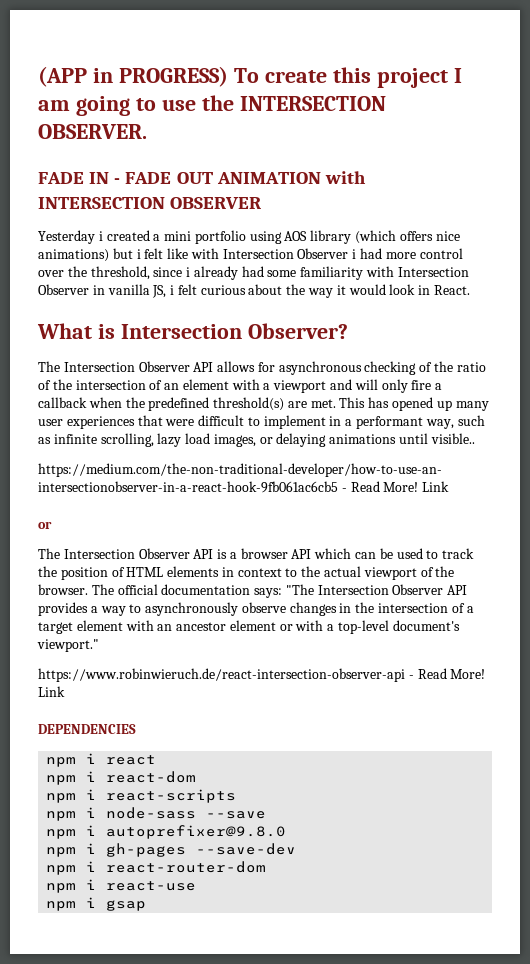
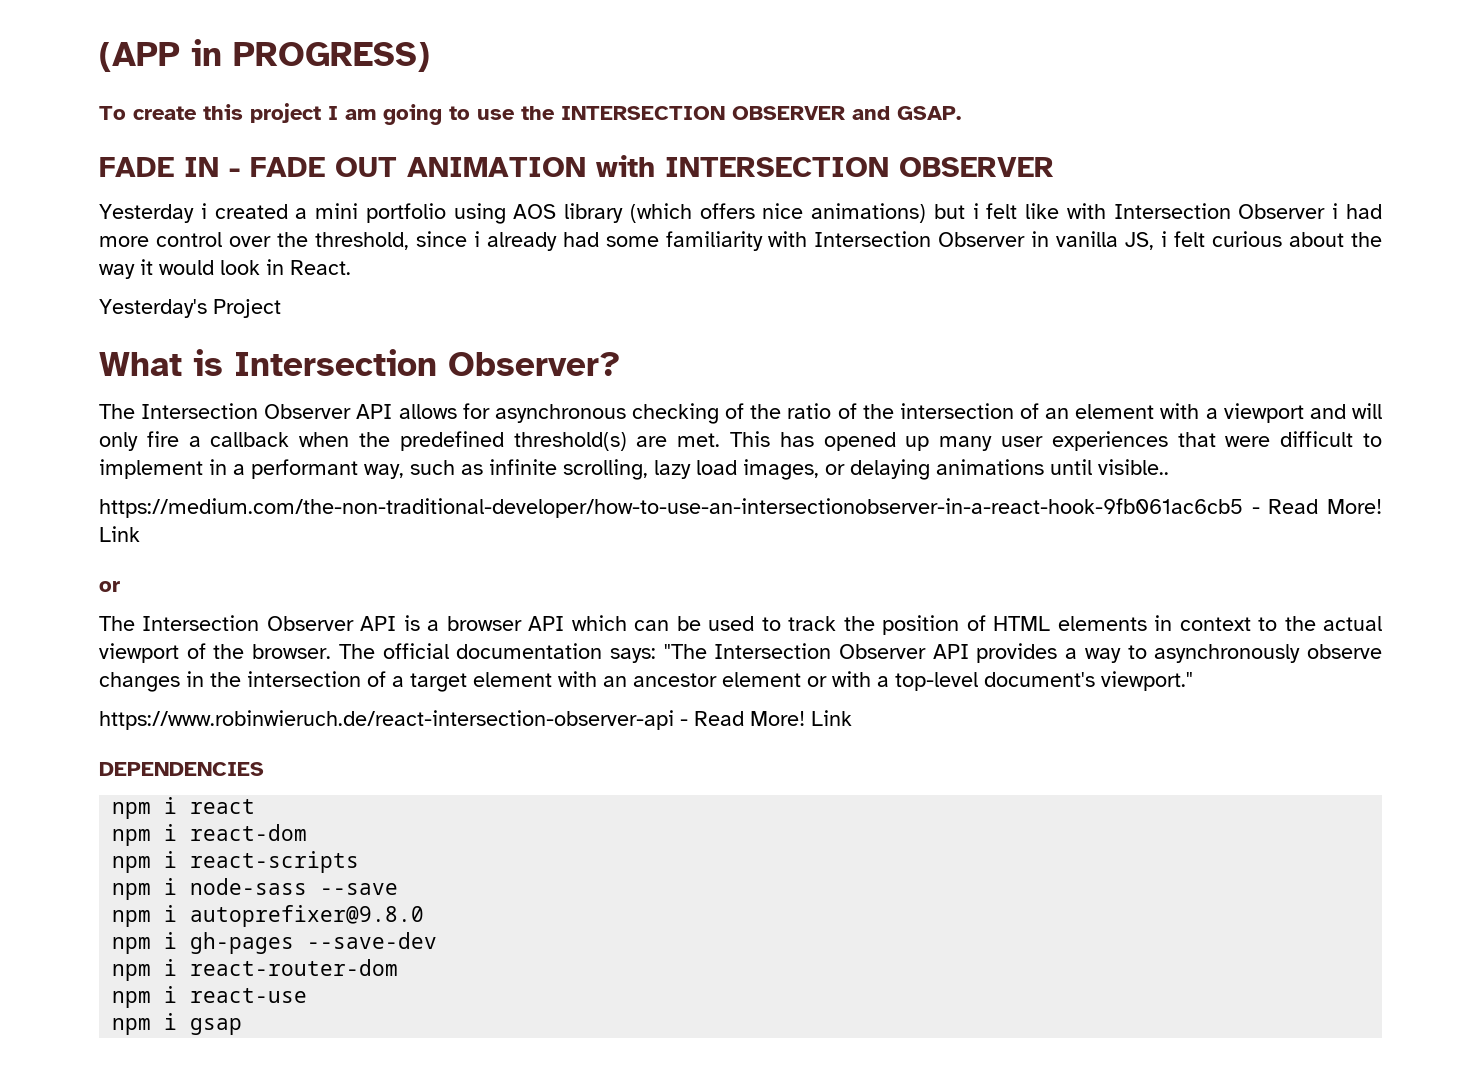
(228, 76) none -> (430, 57) //
[38,124,147,139] OBSERVER. -> [732,106,961,120] OBSERVER and GSAP.
(470, 290) none -> [99,299,281,318] // Yesterday's Project

